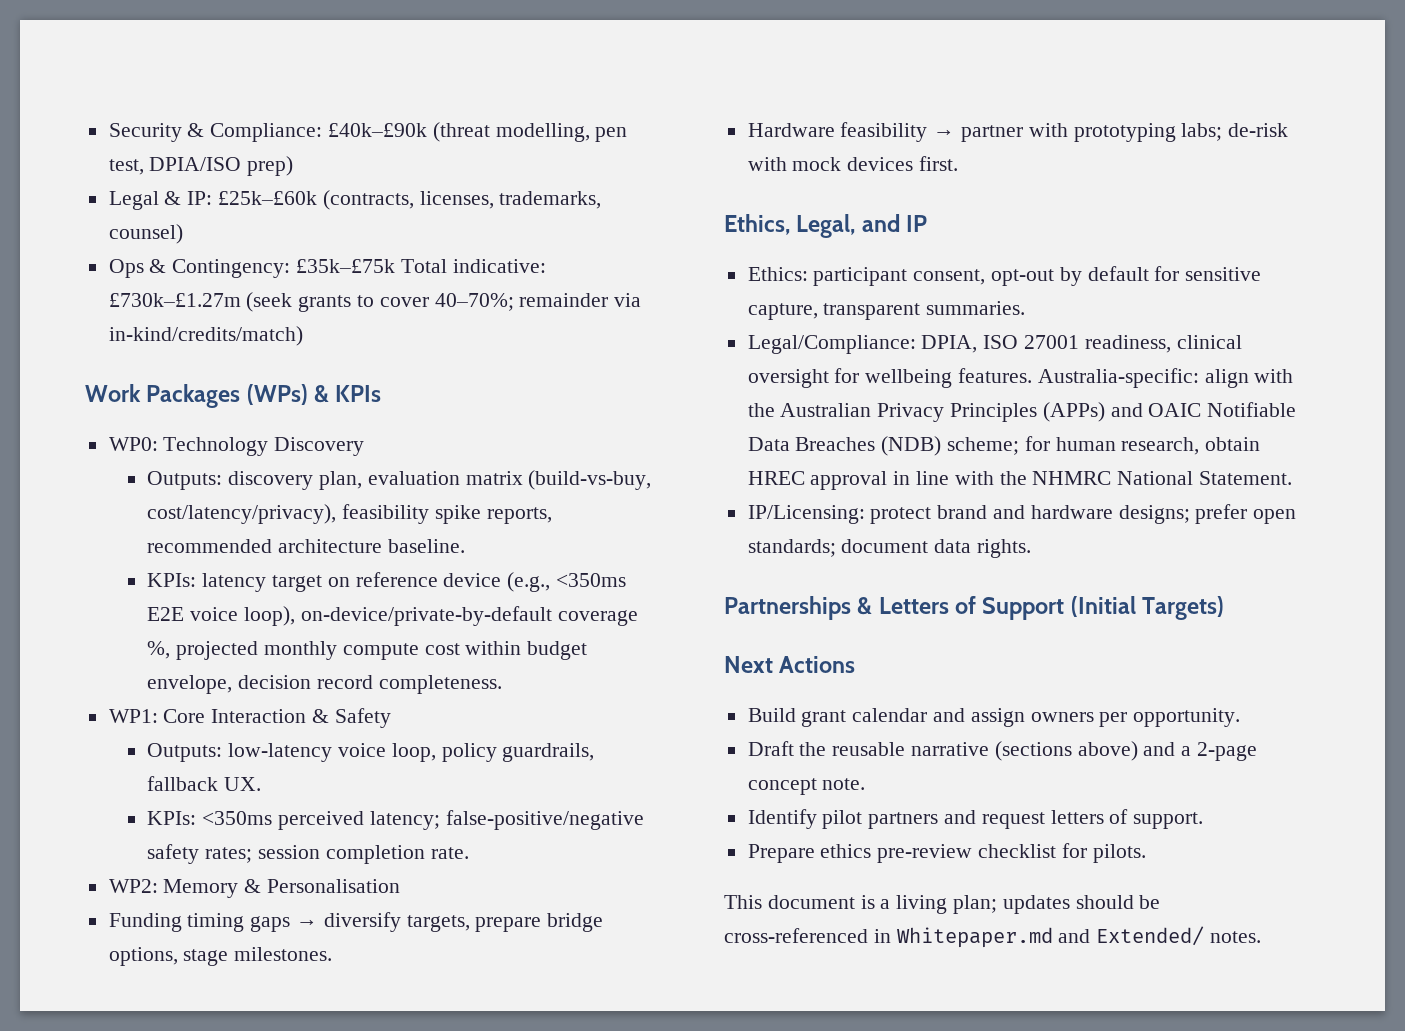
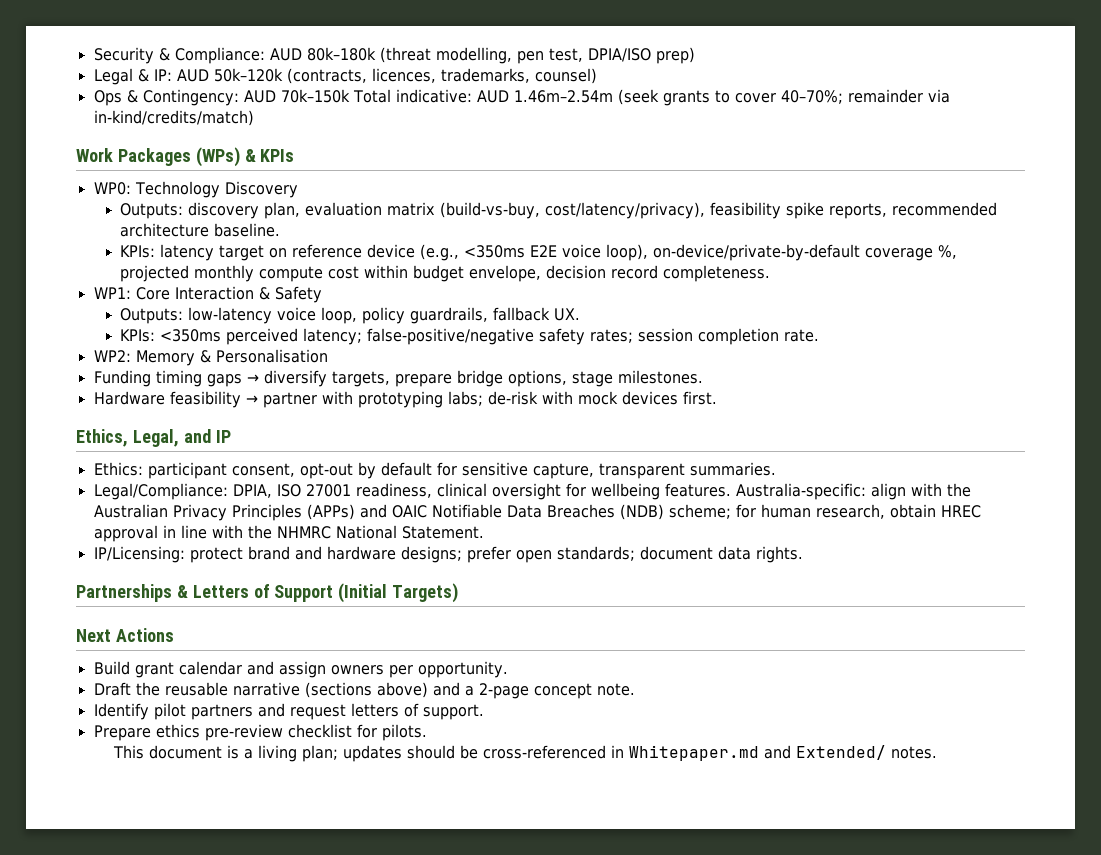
[328,123,428,137] £40k–£90k -> [269,47,376,61] AUD 80k–180k
[218,190,494,210] £25k–£60k (contracts, licenses, -> [176,68,436,84] AUD 50k–120k (contracts, licences,
[296,259,546,273] [108,293,241,307] £35k–£75k Total indicative: £730k–£1.27m -> [243,89,613,103] AUD 70k–150k Total indicative: AUD 1.46m–2.54m

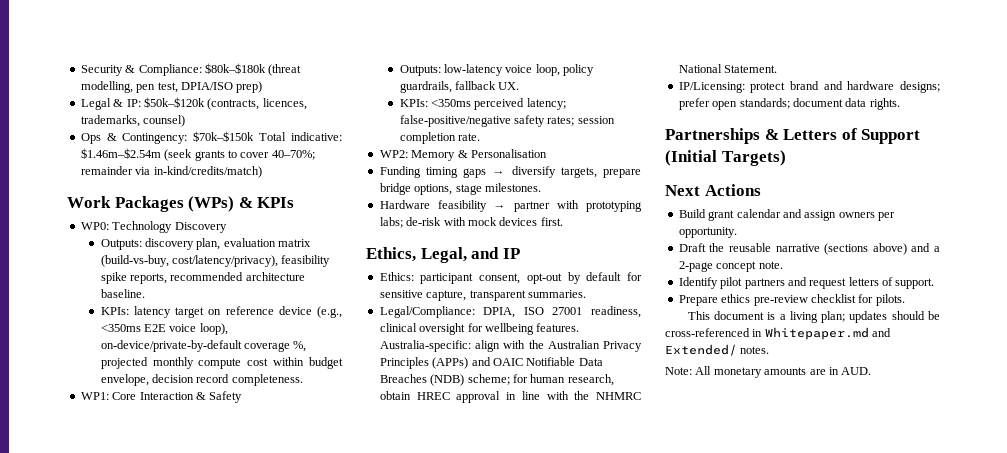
[269,47,376,61] AUD 80k–180k -> [204,63,266,74] $80k–$180k
[176,68,283,82] AUD 50k–120k -> [143,97,205,108] $50k–$120k
[243,89,613,103] AUD 70k–150k Total indicative: AUD 1.46m–2.54m -> [193,131,342,142] [80,148,161,159] $70k–$150k Total indicative: $1.46m–$2.54m
(938, 752) none -> [665,366,872,378] // Note: All monetary amounts are in AUD.

